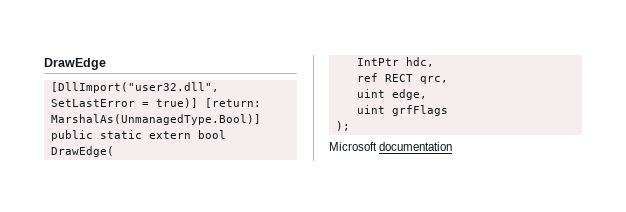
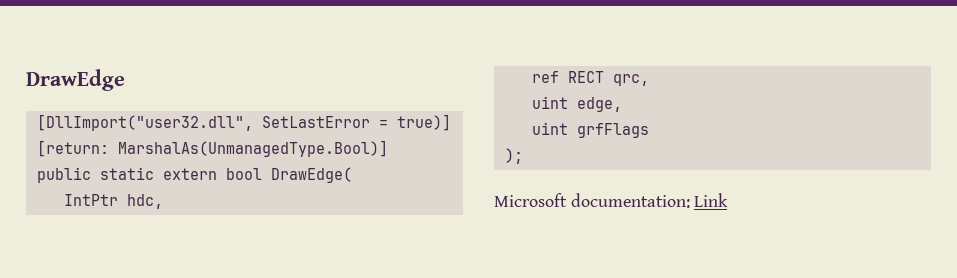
[379,142,453,151] documentation -> [570,193,729,208] documentation: Link

